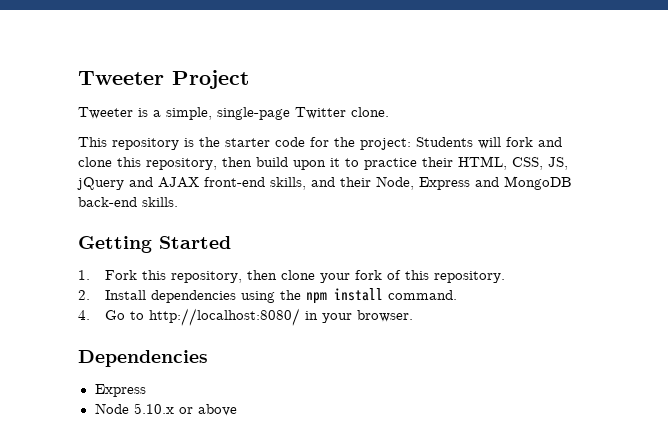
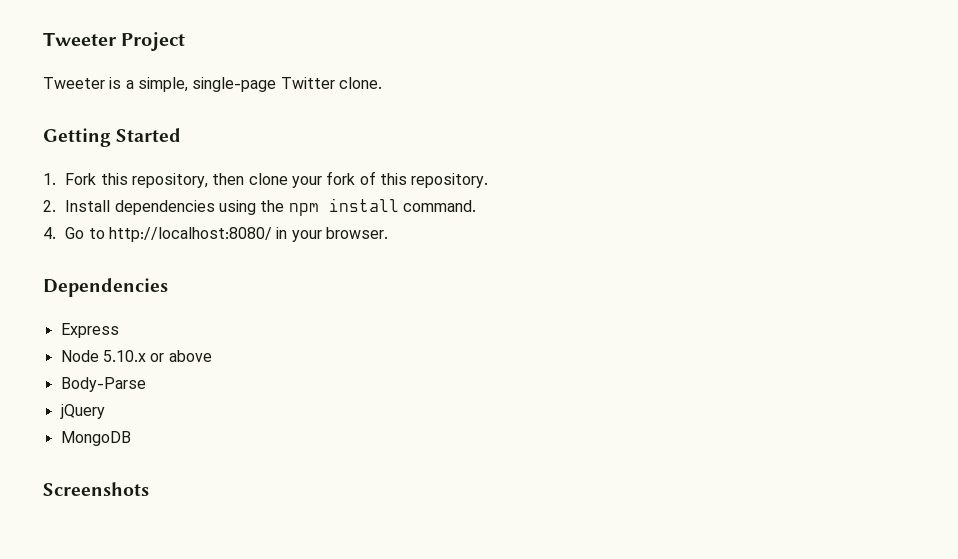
[78,137,562,150] [78,156,568,170] [77,176,572,190] [78,197,178,207] // This repository is the starter code for the project: Students will fork and clone this repository, then build upon it to practice their HTML, CSS, JS, jQuery and AJAX front-end skills, and their Node, Express and MongoDB back-end skills. -> (382, 83) none
(237, 410) none -> [60,377,146,392] [59,404,105,419] [60,431,131,446] [43,482,149,496] // Body-Parse // jQuery // MongoDB // Screenshots

